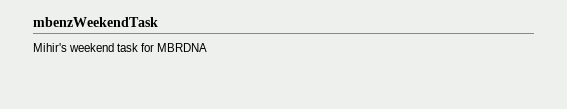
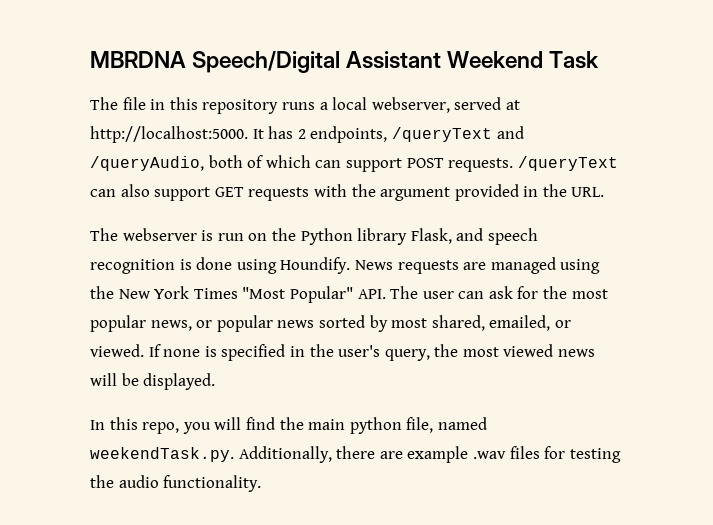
[33,17,158,27] [33,43,208,52] mbenzWeekendTask // Mihir's weekend task for MBRDNA -> [90,51,600,73] [90,97,520,114] [90,126,524,143] [90,155,618,172] [90,184,605,201] [90,228,538,245] [90,257,601,274] [90,286,608,303] [90,315,571,332] [90,344,596,361] [90,373,216,390] [90,417,487,434] [90,446,621,463] [90,475,262,492] MBRDNA Speech/Digital Assistant Weekend Task // The file in this repository runs a local webserver, served at http://localhost:5000. It has 2 endpoints, /queryText and /queryAudio, both of which can support POST requests. /queryText can also support GET requests with the argument provided in the URL. // The webserver is run on the Python library Flask, and speech recognition is done using Houndify. News requests are managed using the New York Times "Most Popular" API. The user can ask for the most popular news, or popular news sorted by most shared, emailed, or viewed. If none is specified in the user's query, the most viewed news will be displayed. // In this repo, you will find the main python file, named weekendTask.py. Additionally, there are example .wav files for testing the audio functionality.

